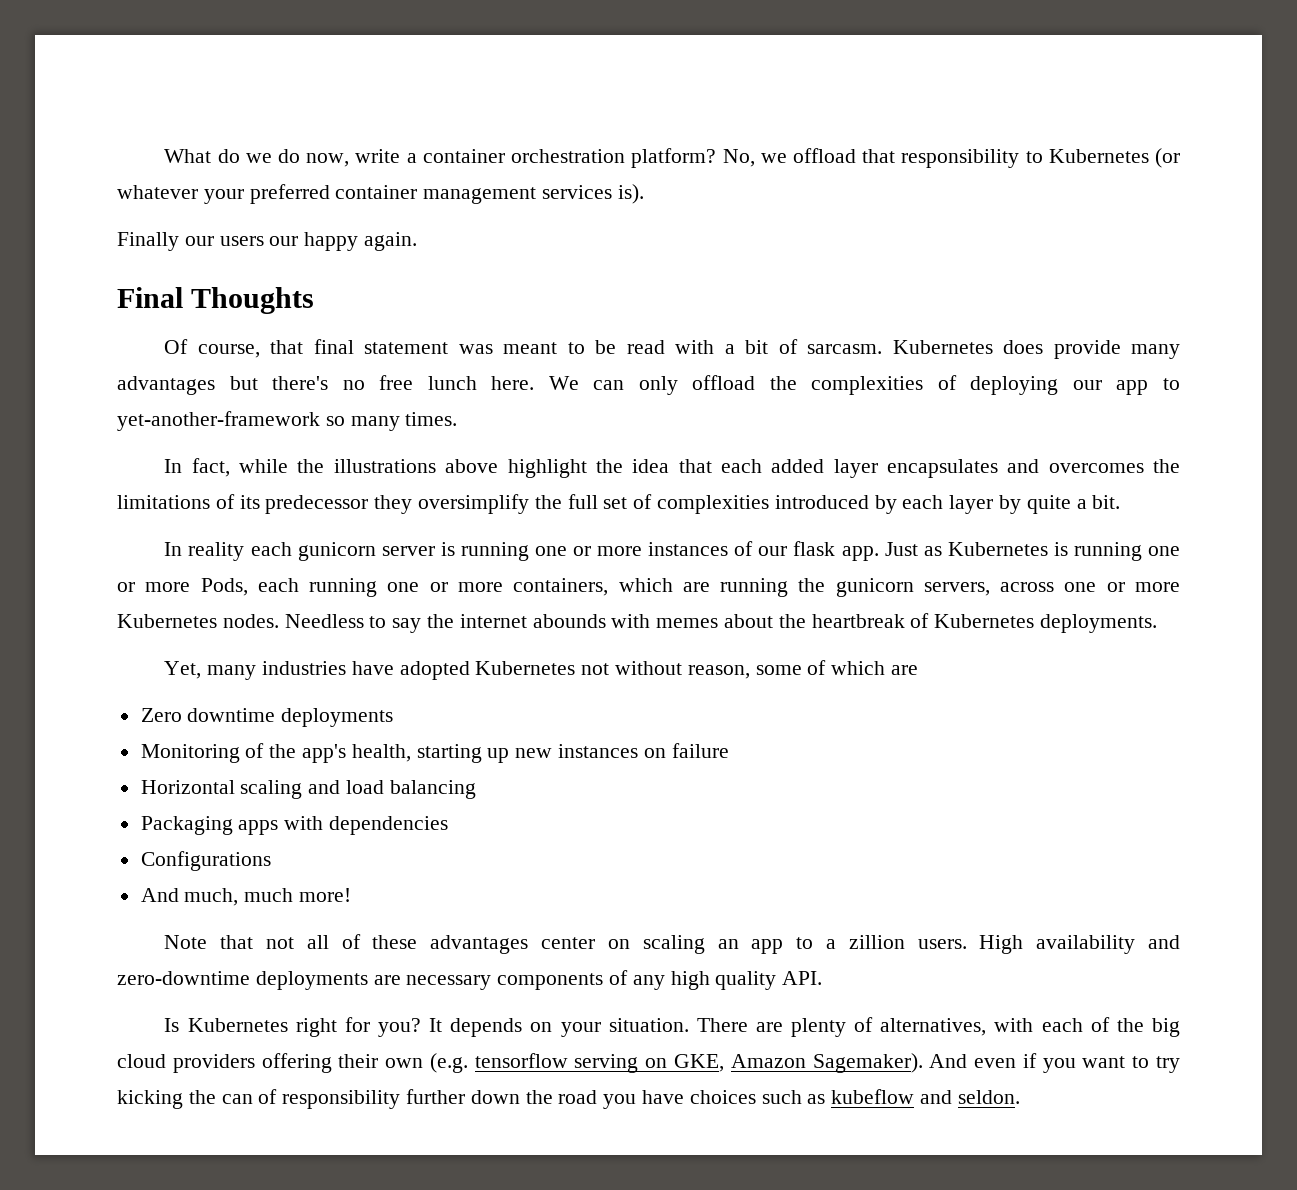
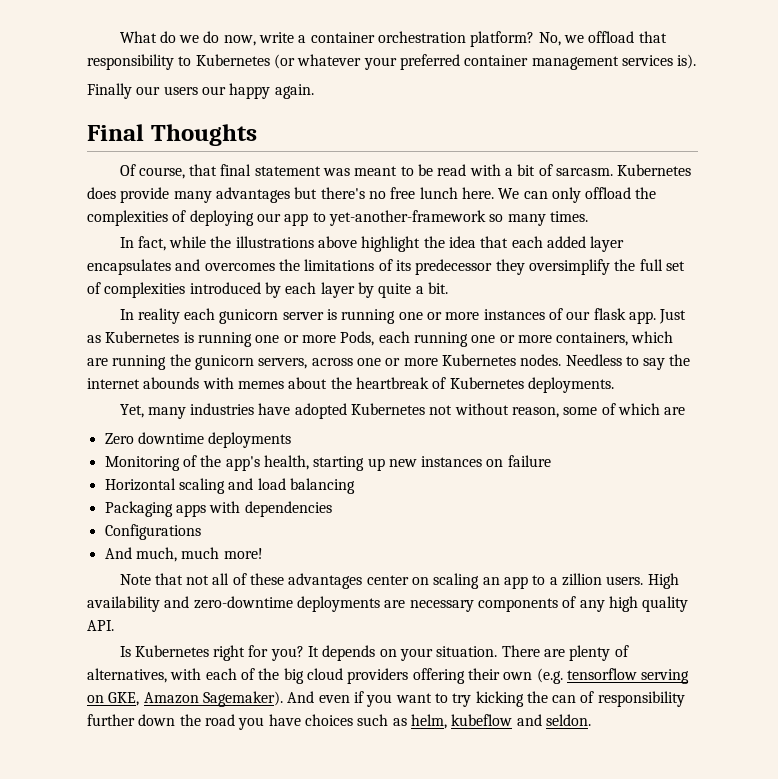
(826, 1099) none -> [410,714,447,729] helm,

